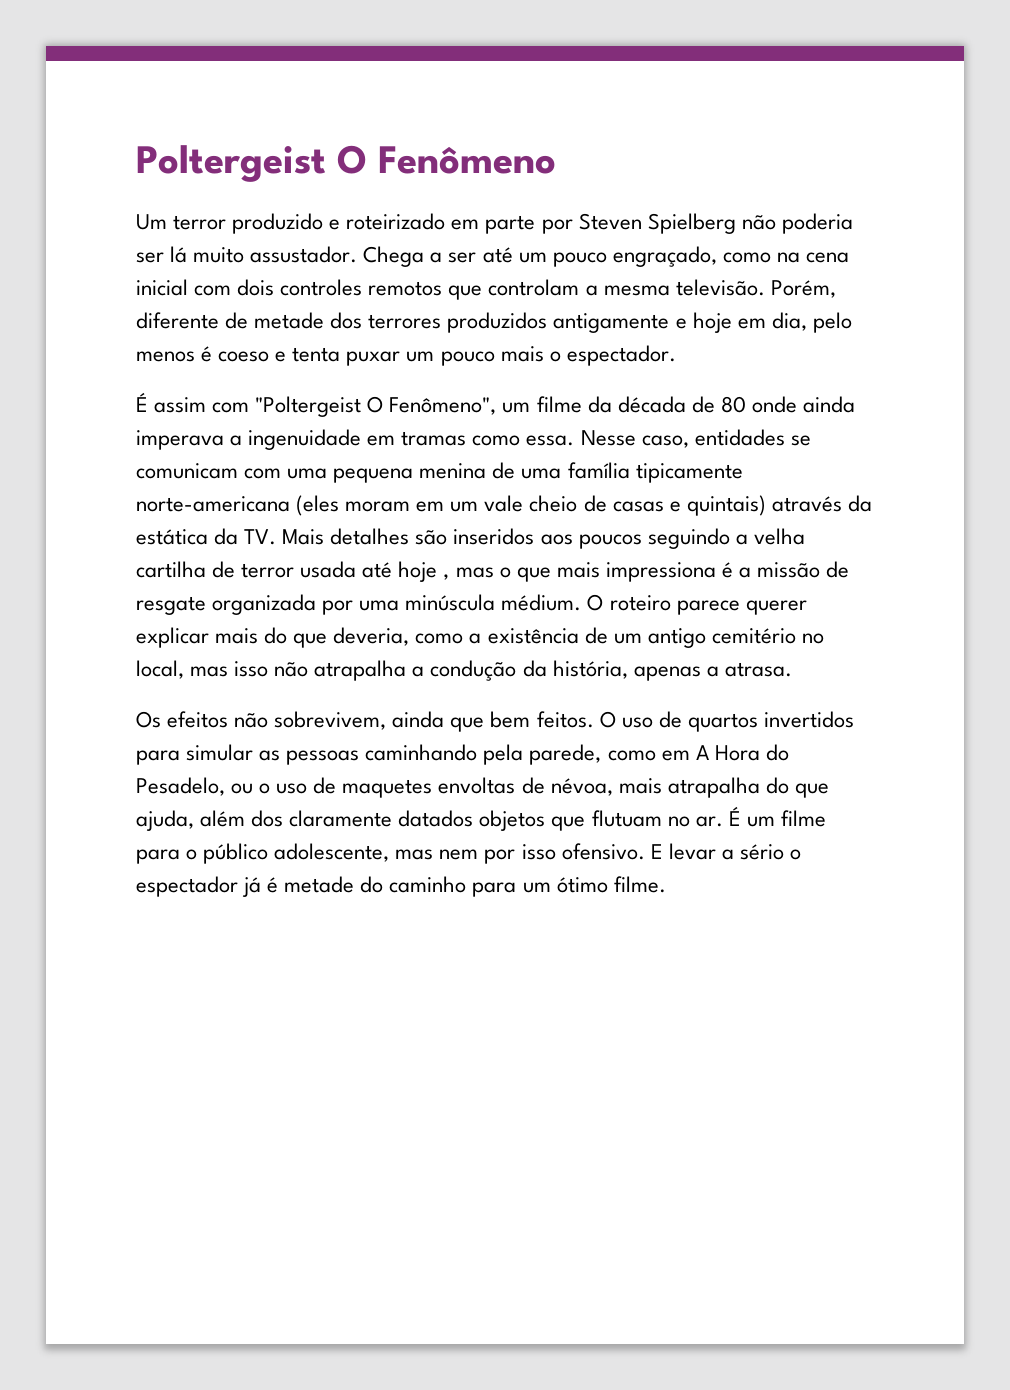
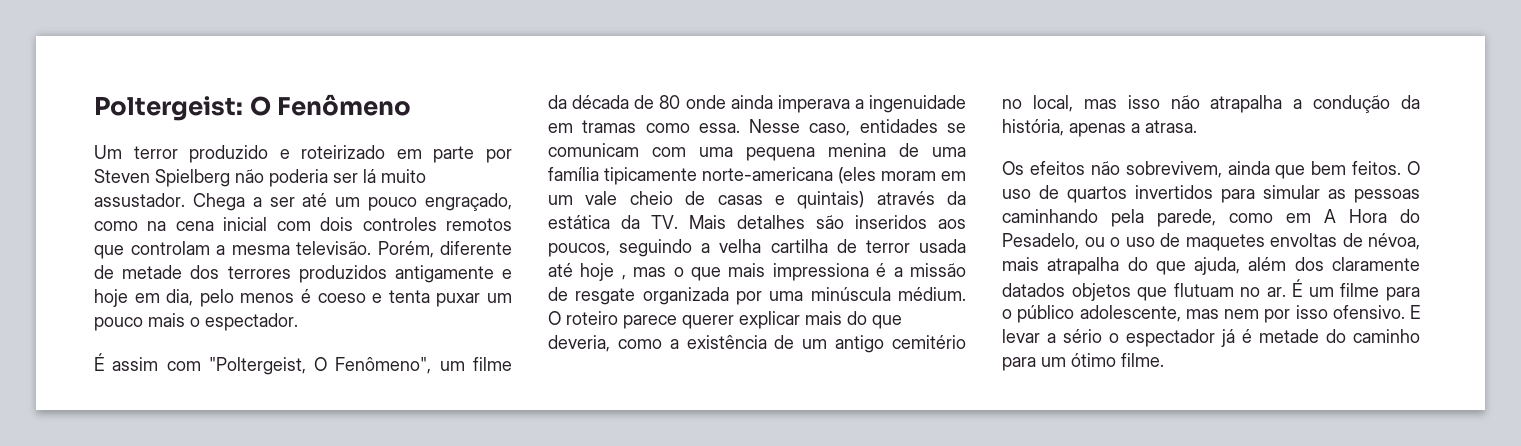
[136,145,326,182] Poltergeist -> [94,96,243,121] Poltergeist:
[255,396,362,417] "Poltergeist -> [208,357,306,375] "Poltergeist,
[578,534,642,549] poucos -> [548,243,610,257] poucos,

